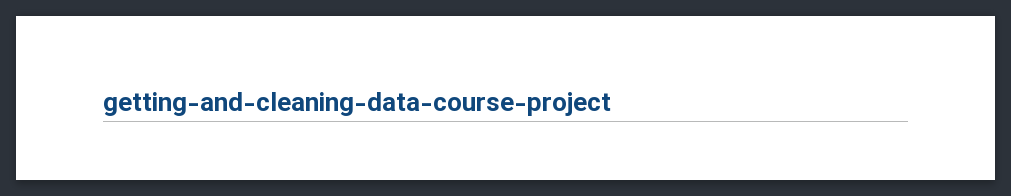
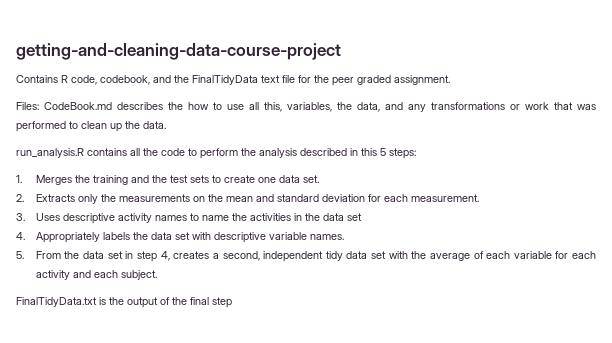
(611, 104) none -> [16,75,450,86] [16,102,596,112] [16,121,166,132] [16,148,416,159] [16,175,319,185] [16,194,479,204] [16,213,362,224] [16,232,344,243] [16,251,597,262] [35,270,157,280] [16,297,232,308] // Contains R code, codebook, and the FinalTidyData text file for the peer graded assignment. // Files: CodeBook.md describes the how to use all this, variables, the data, and any transformations or work that was performed to clean up the data. // run_analysis.R contains all the code to perform the analysis described in this 5 steps: // 1. Merges the training and the test sets to create one data set. // 2. Extracts only the measurements on the mean and standard deviation for each measurement. // 3. Uses descriptive activity names to name the activities in the data set // 4. Appropriately labels the data set with descriptive variable names. // 5. From the data set in step 4, creates a second, independent tidy data set with the average of each variable for each activity and each subject. // FinalTidyData.txt is the output of the final step

